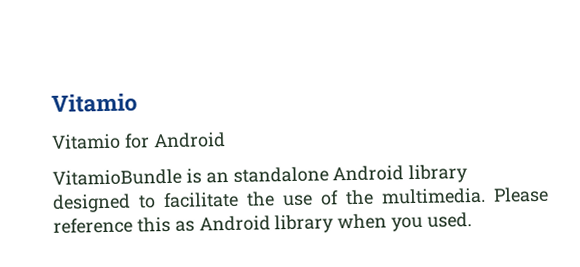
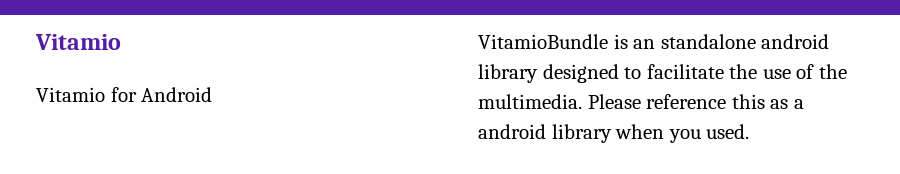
[332,165,405,182] Android -> [761,34,830,49] android
[198,215,271,232] Android -> [793,99,804,109] [478,124,546,139] a android

